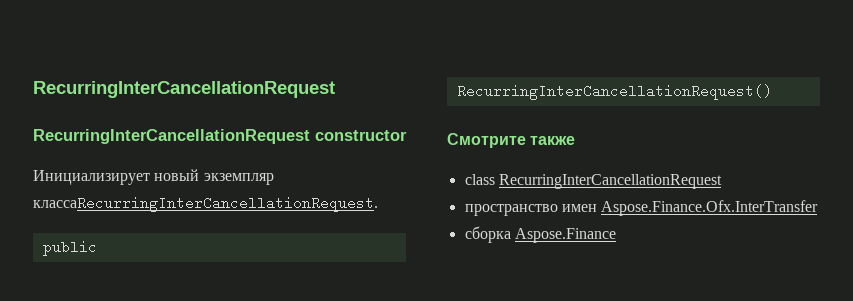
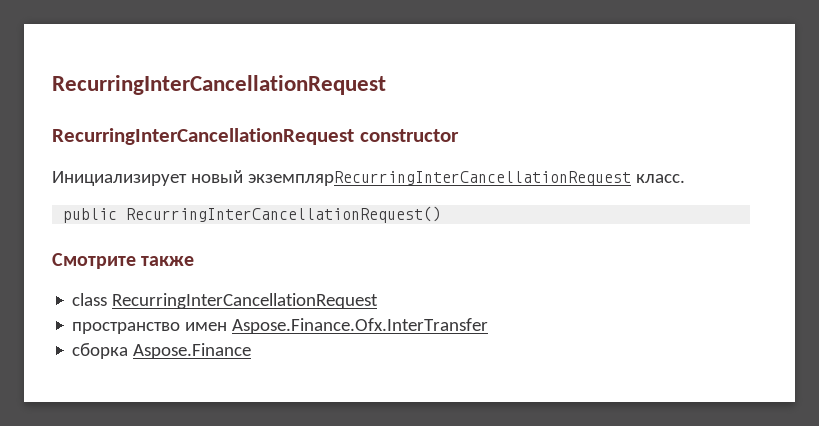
[203,173,274,185] [33,196,378,212] экземпляр классаRecurringInterCancellationRequest. -> [247,171,685,186] экземплярRecurringInterCancellationRequest класс.

